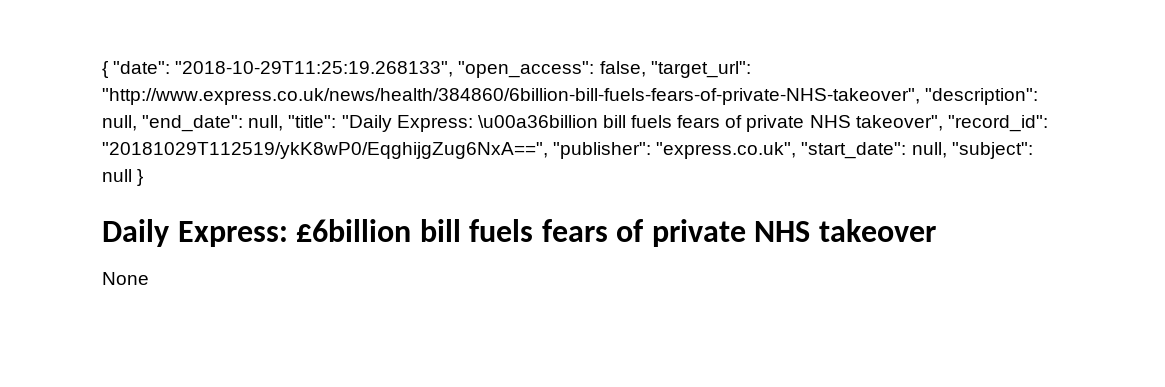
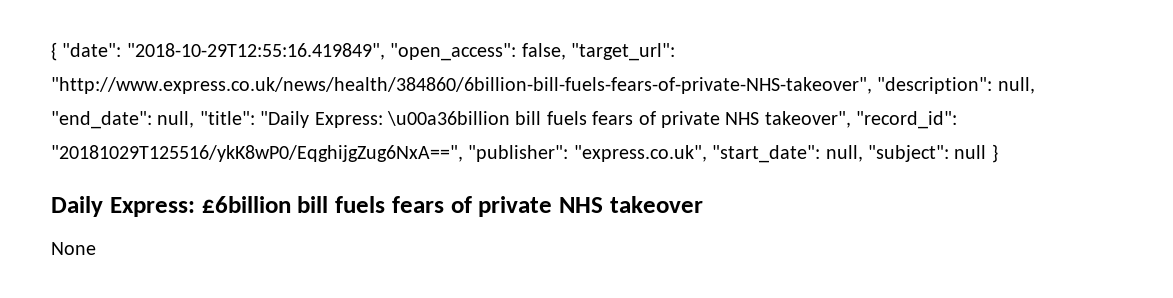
[175,61,454,77] "2018-10-29T11:25:19.268133", -> [126,43,385,60] "2018-10-29T12:55:16.419849",
[102,142,548,159] "20181029T112519/ykK8wP0/EqghijgZug6NxA==", -> [51,145,463,162] "20181029T125516/ykK8wP0/EqghijgZug6NxA==",

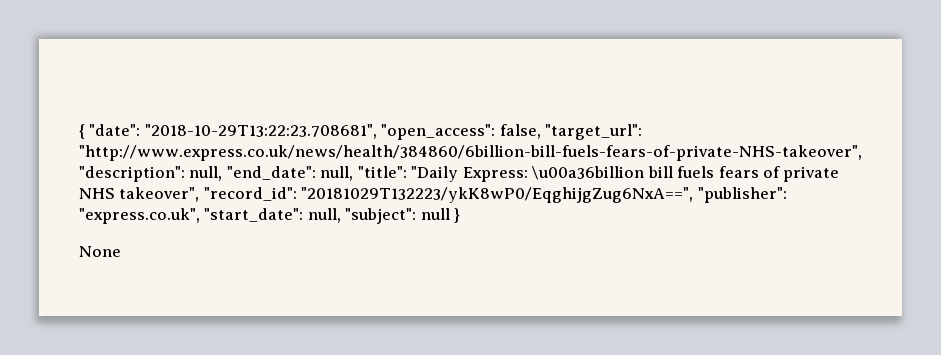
[126,43,385,60] "2018-10-29T12:55:16.419849", -> [144,124,377,139] "2018-10-29T13:22:23.708681",
[51,145,463,162] "20181029T125516/ykK8wP0/EqghijgZug6NxA==", -> [301,187,694,203] "20181029T132223/ykK8wP0/EqghijgZug6NxA==",
[51,196,703,217] // Daily Express: £6billion bill fuels fears of private NHS takeover -> (461, 215) none

